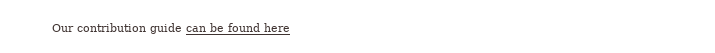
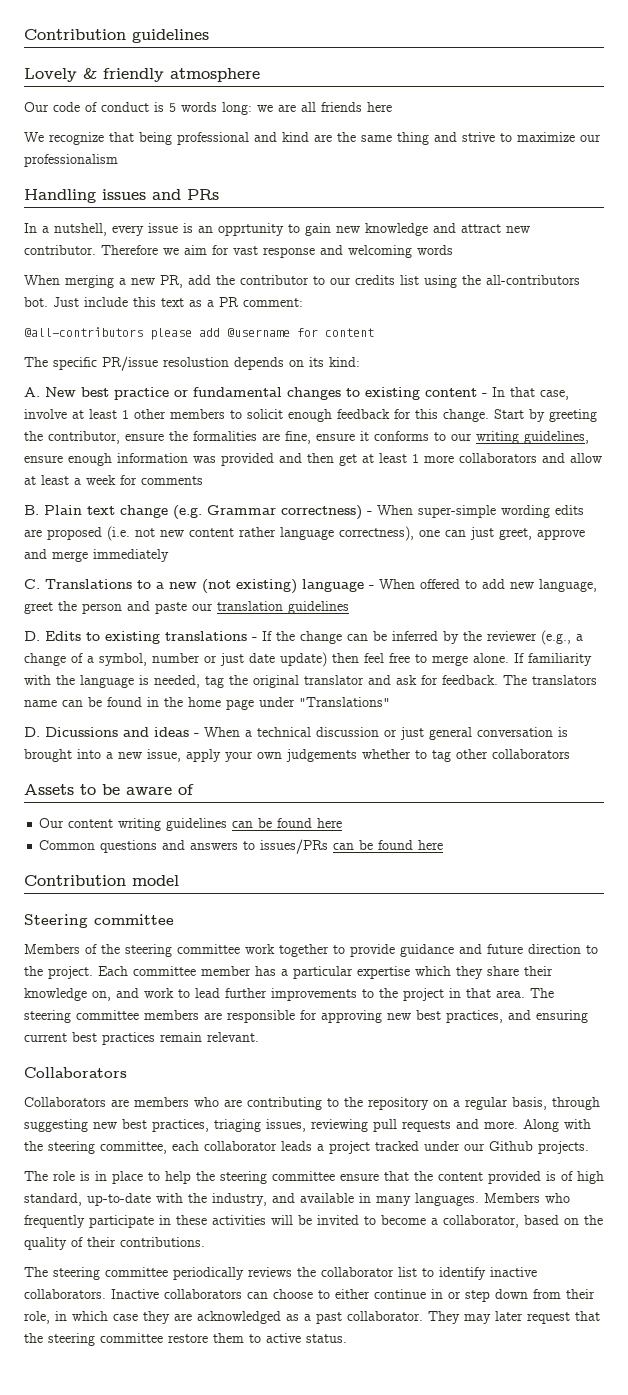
[52,23,290,34] Our contribution guide can be found here -> [24,29,209,43] [24,68,260,82] [24,102,392,115] [24,132,601,145] [24,154,118,167] [24,189,219,203] [24,223,530,236] [24,245,453,258] [24,275,580,288] [24,297,303,307] [24,327,374,340] [24,356,360,371] [24,387,569,400] [24,409,597,422] [24,431,589,444] [24,453,602,466] [24,475,203,485] [24,505,584,520] [24,526,585,541] [24,549,169,562] [24,579,597,594] [24,601,349,614] [24,630,583,645] [24,652,592,667] [24,675,597,688] [24,697,390,710] [24,727,568,740] [24,749,570,762] [24,784,194,795] [39,818,343,831] [39,839,444,854] [24,875,179,886] [24,914,174,928] [24,944,598,957] [24,966,553,979] [24,988,554,1001] [24,1010,588,1023] [24,1032,259,1045] [24,1067,127,1078] [24,1097,600,1110] [24,1119,591,1132] [24,1141,589,1154] [24,1171,604,1184] [24,1193,570,1206] [24,1215,603,1228] [24,1237,205,1250] [24,1267,537,1280] [24,1289,595,1302] [24,1311,600,1324] [24,1333,347,1346] Contribution guidelines // Lovely & friendly atmosphere // Our code of conduct is 5 words long: we are all friends here // We recognize that being professional and kind are the same thing and strive to maximize our professionalism // Handling issues and PRs // In a nutshell, every issue is an opprtunity to gain new knowledge and attract new contributor. Therefore we aim for vast response and welcoming words // When merging a new PR, add the contributor to our credits list using the all-contributors bot. Just include this text as a PR comment: // @all-contributors please add @username for content // The specific PR/issue resolustion depends on its kind: // A. New best practice or fundamental changes to existing content - In that case, involve at least 1 other members to solicit enough feedback for this change. Start by greeting the contributor, ensure the formalities are fine, ensure it conforms to our writing guidelines, ensure enough information was provided and then get at least 1 more collaborators and allow at least a week for comments // B. Plain text change (e.g. Grammar correctness) - When super-simple wording edits are proposed (i.e. not new content rather language correctness), one can just greet, approve and merge immediately // C. Translations to a new (not existing) language - When offered to add new language, greet the person and paste our translation guidelines // D. Edits to existing translations - If the change can be inferred by the reviewer (e.g., a change of a symbol, number or just date update) then feel free to merge alone. If familiarity with the language is needed, tag the original translator and ask for feedback. The translators name can be found in the home page under "Translations" // D. Dicussions and ideas - When a technical discussion or just general conversation is brought into a new issue, apply your own judgements whether to tag other collaborators // Assets to be aware of // Our content writing guidelines can be found here // Common questions and answers to issues/PRs can be found here // Contribution model // Steering committee // Members of the steering committee work together to provide guidance and future direction to the project. Each committee member has a particular expertise which they share their knowledge on, and work to lead further improvements to the project in that area. The steering committee members are responsible for approving new best practices, and ensuring current best practices remain relevant. // Collaborators // Collaborators are members who are contributing to the repository on a regular basis, through suggesting new best practices, triaging issues, reviewing pull requests and more. Along with the steering committee, each collaborator leads a project tracked under our Github projects. // The role is in place to help the steering committee ensure that the content provided is of high standard, up-to-date with the industry, and available in many languages. Members who frequently participate in these activities will be invited to become a collaborator, based on the quality of their contributions. // The steering committee periodically reviews the collaborator list to identify inactive collaborators. Inactive collaborators can choose to either continue in or step down from their role, in which case they are acknowledged as a past collaborator. They may later request that the steering committee restore them to active status.

